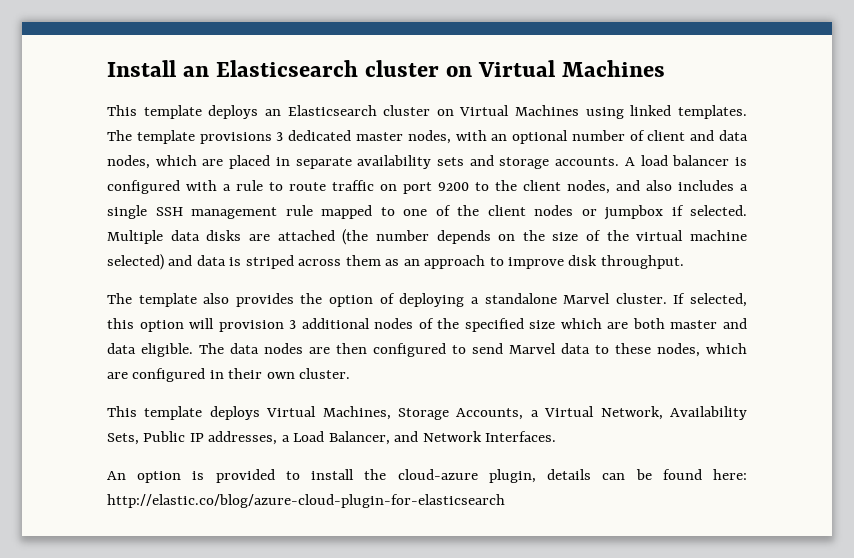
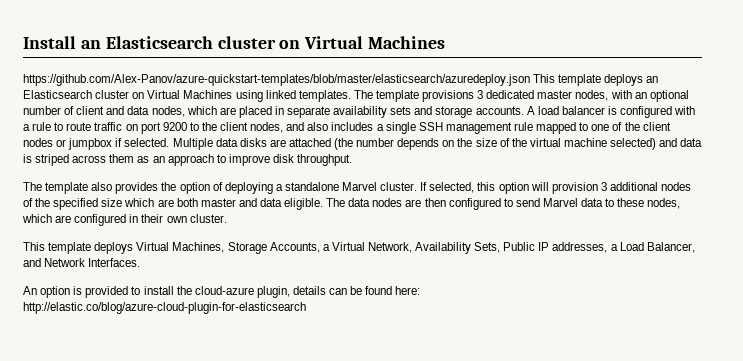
(666, 68) none -> [23,74,530,86] https://github.com/Alex-Panov/azure-quickstart-templates/blob/master/elasticsearch/azuredeploy.json

